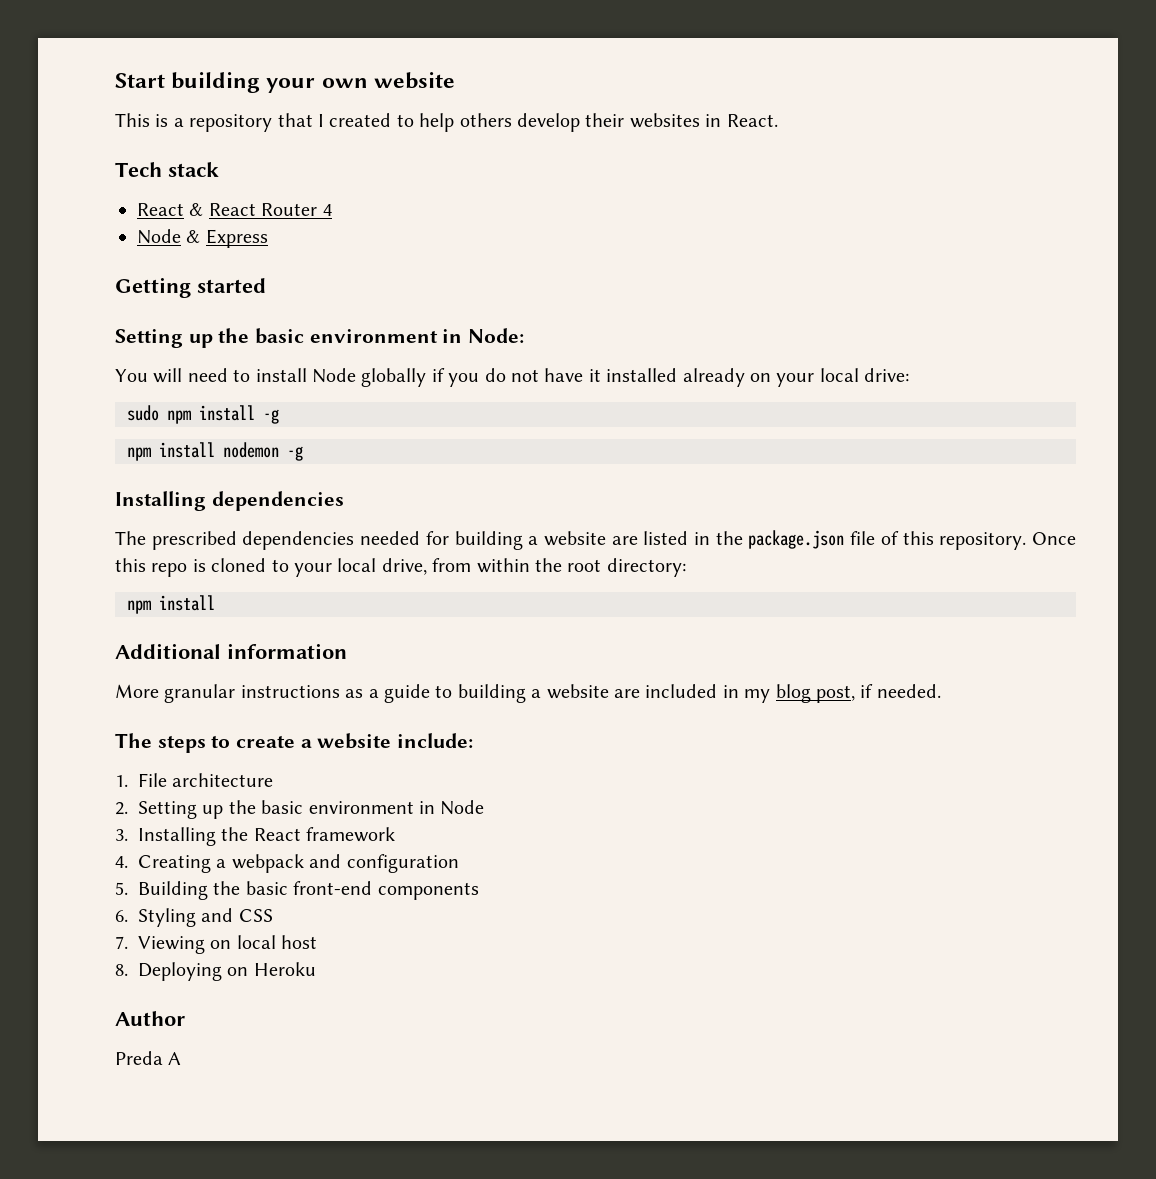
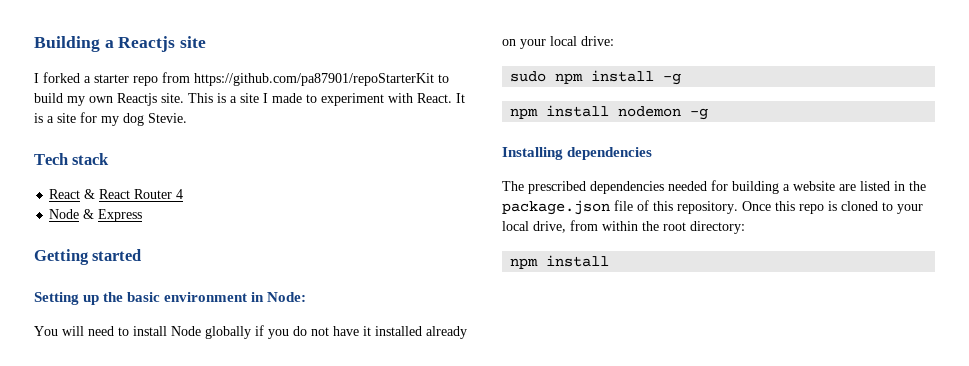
[115,72,455,93] [115,113,778,132] Start building your own website // This is a repository that I created to help others develop their websites in React. -> [34,36,207,52] [34,72,449,86] [34,93,465,106] [34,112,187,126] Building a Reactjs site // I forked a starter repo from https://github.com/pa87901/repoStarterKit to build my own Reactjs site. This is a site I made to experiment with React. It is a site for my dog Stevie.
[115,643,347,659] [115,684,941,703] [115,733,474,753] [115,773,274,787] [115,800,485,819] [115,827,396,846] [115,854,459,873] [115,881,479,900] [115,908,273,927] [115,935,318,954] [115,962,316,981] [115,1011,185,1026] [115,1051,182,1065] // Additional information // More granular instructions as a guide to building a website are included in my blog post, if needed. // The steps to create a website include: // 1. File architecture // 2. Setting up the basic environment in Node // 3. Installing the React framework // 4. Creating a webpack and configuration // 5. Building the basic front-end components // 6. Styling and CSS // 7. Viewing on local host // 8. Deploying on Heroku // Author // Preda A -> (610, 261) none

